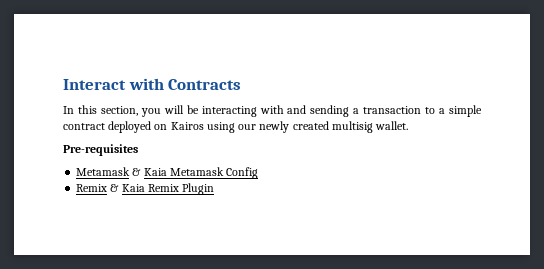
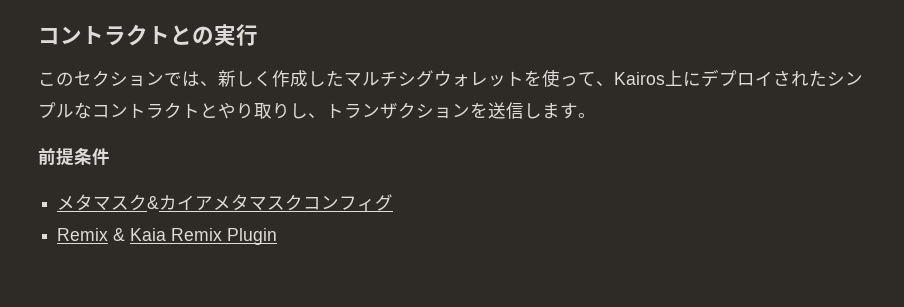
[63,78,242,90] [63,105,483,117] [63,121,409,133] [63,144,138,156] [76,167,259,179] Interact with Contracts // In this section, you will be interacting with and sending a transaction to a simple contract deployed on Kairos using our newly created multisig wallet. // Pre-requisites // Metamask & Kaia Metamask Config -> [38,24,258,46] [38,69,863,87] [38,102,596,119] [38,147,110,165] [57,194,394,211] コントラクトとの実行 // このセクションでは、新しく作成したマルチシグウォレットを使って、Kairos上にデプロイされたシンプルなコントラクトとやり取りし、トランザクションを送信します。 // 前提条件 // メタマスク&カイアメタマスクコンフィグ

